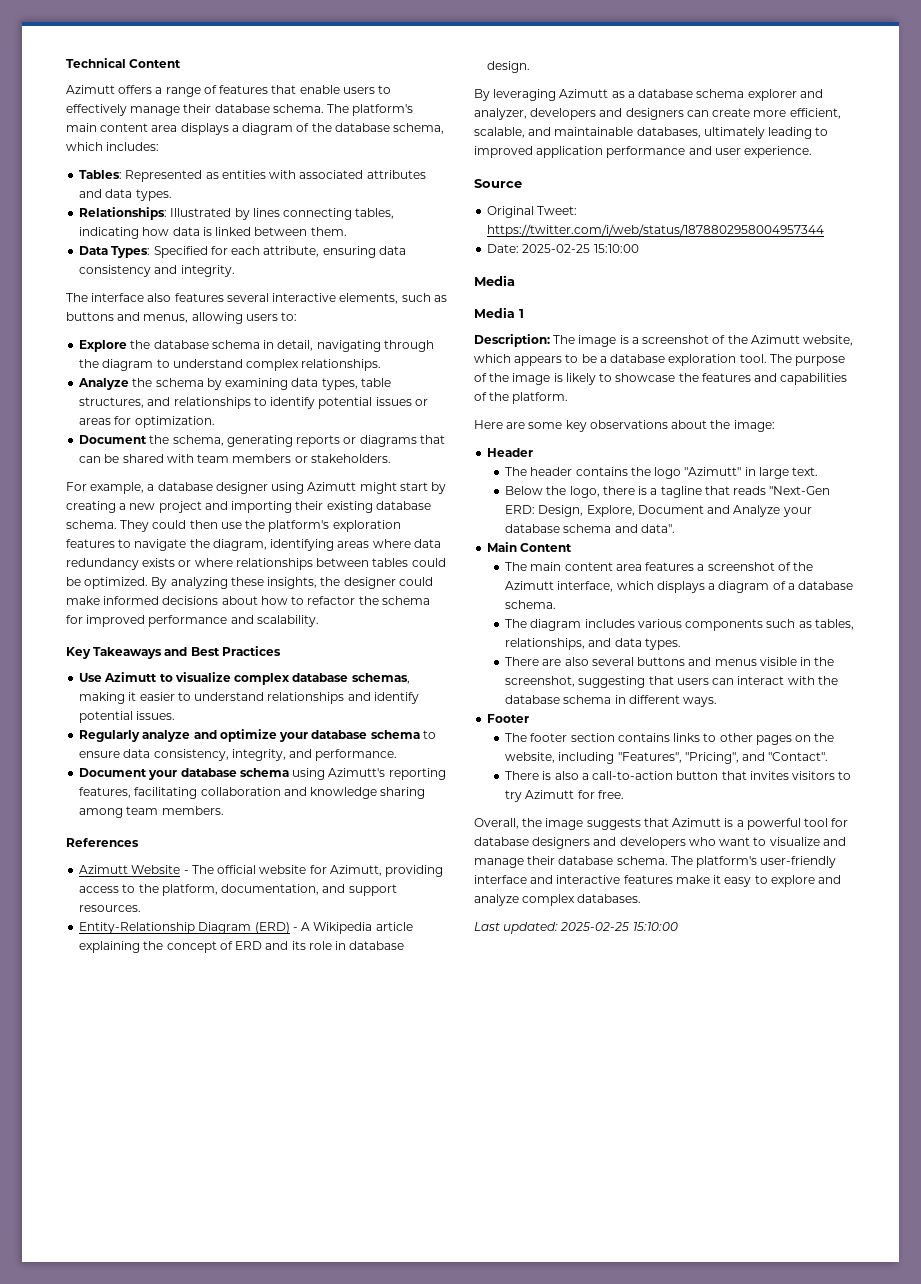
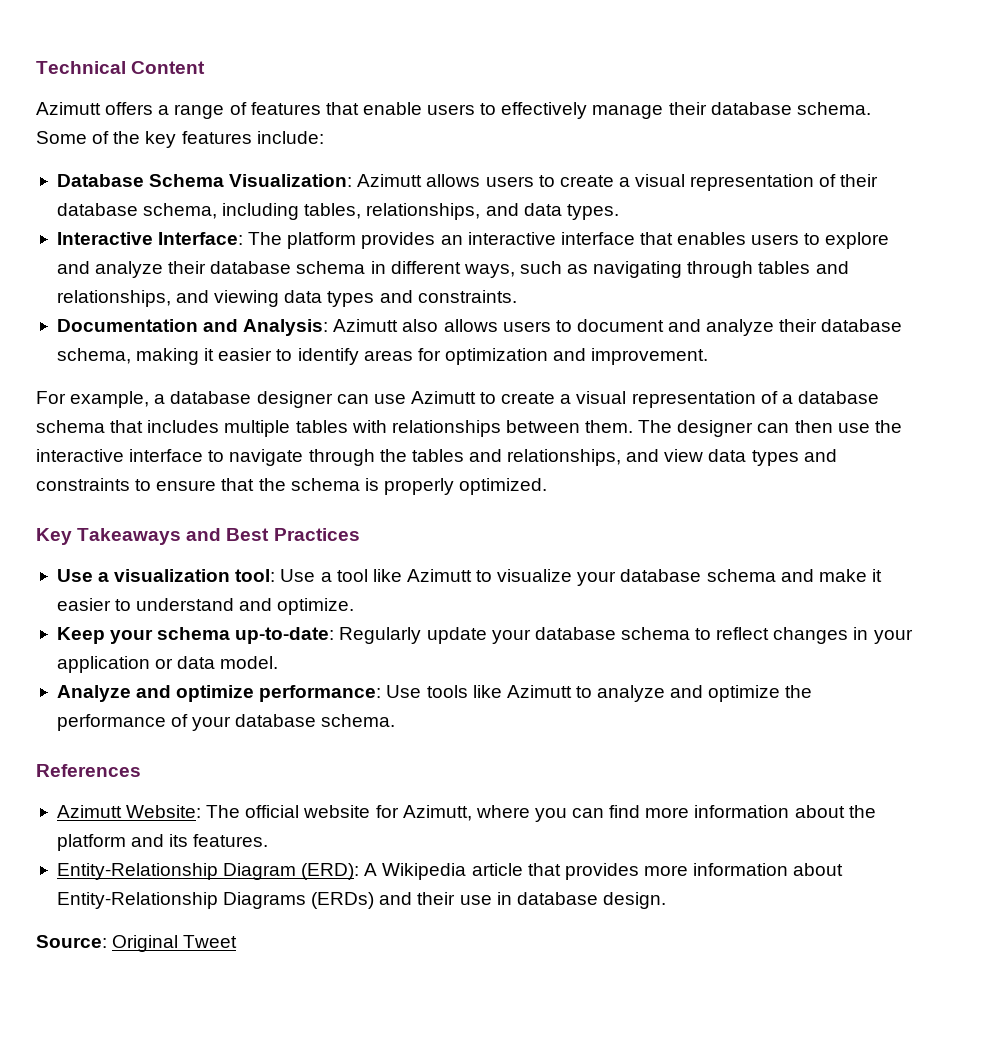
[327,104,414,116] [66,123,445,135] [66,142,160,151] [79,170,426,182] [79,189,172,201] [79,207,395,220] [79,227,347,239] [79,246,406,258] [79,265,235,277] [66,293,447,304] [66,312,298,324] [79,340,434,352] [79,359,382,371] [78,378,391,390] [79,397,428,409] [79,416,215,428] [79,435,445,447] [79,454,391,463] The platform's main content area displays a diagram of the database schema, which includes: // Tables: Represented as entities with associated attributes and data types. // Relationships: Illustrated by lines connecting tables, indicating how data is linked between them. // Data Types: Specified for each attribute, ensuring data consistency and integrity. // The interface also features several interactive elements, such as buttons and menus, allowing users to: // Explore the database schema in detail, navigating through the diagram to understand complex relationships. // Analyze the schema by examining data types, table structures, and relationships to identify potential issues or areas for optimization. // Document the schema, generating reports or diagrams that can be shared with team members or stakeholders. -> [36,131,324,148] [56,174,879,191] [56,203,619,220] [56,232,890,249] [56,261,849,278] [56,290,517,307] [56,319,903,336] [56,348,709,365] Some of the key features include: // Database Schema Visualization: Azimutt allows users to create a visual representation of their database schema, including tables, relationships, and data types. // Interactive Interface: The platform provides an interactive interface that enables users to explore and analyze their database schema in different ways, such as navigating through tables and relationships, and viewing data types and constraints. // Documentation and Analysis: Azimutt also allows users to document and analyze their database schema, making it easier to identify areas for optimization and improvement.
[271,482,447,494] [66,501,431,513] [66,520,401,532] [66,539,441,551] [66,558,446,570] [66,577,433,589] [66,596,430,605] [66,615,319,627] using Azimutt might start by creating a new project and importing their existing database schema. They could then use the platform's exploration features to navigate the diagram, identifying areas where data redundancy exists or where relationships between tables could be optimized. By analyzing these insights, the designer could make informed decisions about how to refactor the schema for improved performance and scalability. -> [336,391,879,408] [36,420,902,437] [36,449,837,466] [36,478,548,495] can use Azimutt to create a visual representation of a database schema that includes multiple tables with relationships between them. The designer can then use the interactive interface to navigate through the tables and relationships, and view data types and constraints to ensure that the schema is properly optimized.
[104,672,410,685] [79,692,419,704] [79,711,176,723] [79,729,436,742] [79,749,398,761] [79,768,446,780] [79,787,426,799] [79,806,224,818] Azimutt to visualize complex database schemas, making it easier to understand relationships and identify potential issues. // Regularly analyze and optimize your database schema to ensure data consistency, integrity, and performance. // Document your database schema using Azimutt's reporting features, facilitating collaboration and knowledge sharing among team members. -> [98,569,882,586] [56,598,355,615] [56,627,913,644] [56,656,279,673] [56,685,813,702] [56,714,396,731] a visualization tool: Use a tool like Azimutt to visualize your database schema and make it easier to understand and optimize. // Keep your schema up-to-date: Regularly update your database schema to reflect changes in your application or data model. // Analyze and optimize performance: Use tools like Azimutt to analyze and optimize the performance of your database schema.
[131,865,189,874] Website - -> [126,805,202,818] Website:
[385,865,444,877] [79,884,397,896] [79,905,142,912] providing access to the platform, documentation, and support resources. -> [475,805,876,822] [56,834,269,851] where you can find more information about the platform and its features.
[254,922,298,934] (ERD) - -> [301,863,360,880] (ERD):
[79,941,405,953] [487,61,531,73] [474,89,823,101] [474,108,841,120] [474,127,829,139] [474,146,813,158] [474,179,522,188] [487,206,578,218] [487,224,825,237] [487,244,639,253] [474,275,515,286] [474,307,524,318] [474,334,854,347] [474,354,846,366] [474,373,848,385] [474,392,569,404] [474,420,775,432] [487,448,534,457] [505,467,819,479] [505,486,831,498] [505,505,812,517] [505,524,675,533] [487,542,573,552] [505,562,814,571] [505,581,854,593] [505,600,557,609] [505,619,854,631] [505,638,681,650] [505,657,835,666] [505,676,838,688] [505,695,718,707] [487,714,530,723] [505,733,835,745] [505,752,829,764] [505,771,852,780] [505,790,624,802] [474,818,849,830] [474,837,846,849] [474,856,837,868] [474,875,842,887] [474,894,642,906] [474,922,678,934] explaining the concept of ERD and its role in database design. // By leveraging Azimutt as a database schema explorer and analyzer, developers and designers can create more efficient, scalable, and maintainable databases, ultimately leading to improved application performance and user experience. // Source // Original Tweet: https://twitter.com/i/web/status/1878802958004957344 // Date: 2025-02-25 15:10:00 // Media // Media 1 // Description: The image is a screenshot of the Azimutt website, which appears to be a database exploration tool. The purpose of the image is likely to showcase the features and capabilities of the platform. // Here are some key observations about the image: // Header // The header contains the logo "Azimutt" in large text. // Below the logo, there is a tagline that reads "Next-Gen ERD: Design, Explore, Document and Analyze your database schema and data". // Main Content // The main content area features a screenshot of the Azimutt interface, which displays a diagram of a database schema. // The diagram includes various components such as tables, relationships, and data types. // There are also several buttons and menus visible in the screenshot, suggesting that users can interact with the database schema in different ways. // Footer // The footer section contains links to other pages on the website, including "Features", "Pricing", and "Contact". // There is also a call-to-action button that invites visitors to try Azimutt for free. // Overall, the image suggests that Azimutt is a powerful tool for database designers and developers who want to visualize and manage their database schema. The platform's user-friendly interface and interactive features make it easy to explore and analyze complex databases. // Last updated: 2025-02-25 15:10:00 -> [527,863,844,880] [56,892,666,909] [36,935,238,952] that provides more information about Entity-Relationship Diagrams (ERDs) and their use in database design. // Source: Original Tweet

